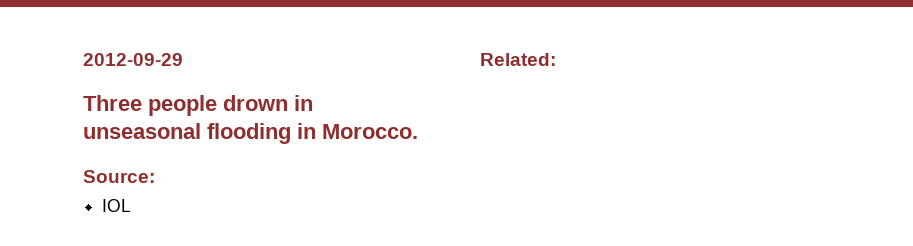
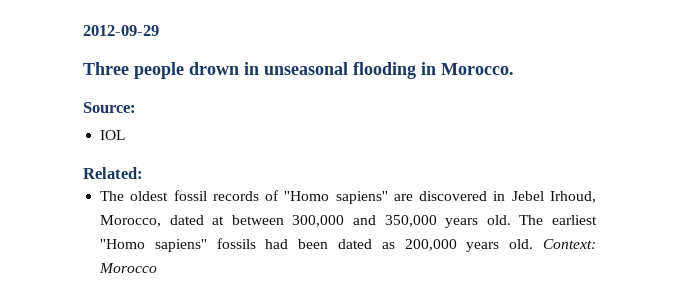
(556, 59) none -> [100,190,596,204] [100,215,597,228] [100,238,596,252] [99,263,158,273] // The oldest fossil records of ''Homo sapiens'' are discovered in Jebel Irhoud, Morocco, dated at between 300,000 and 350,000 years old. The earliest ''Homo sapiens'' fossils had been dated as 200,000 years old. Context: Morocco

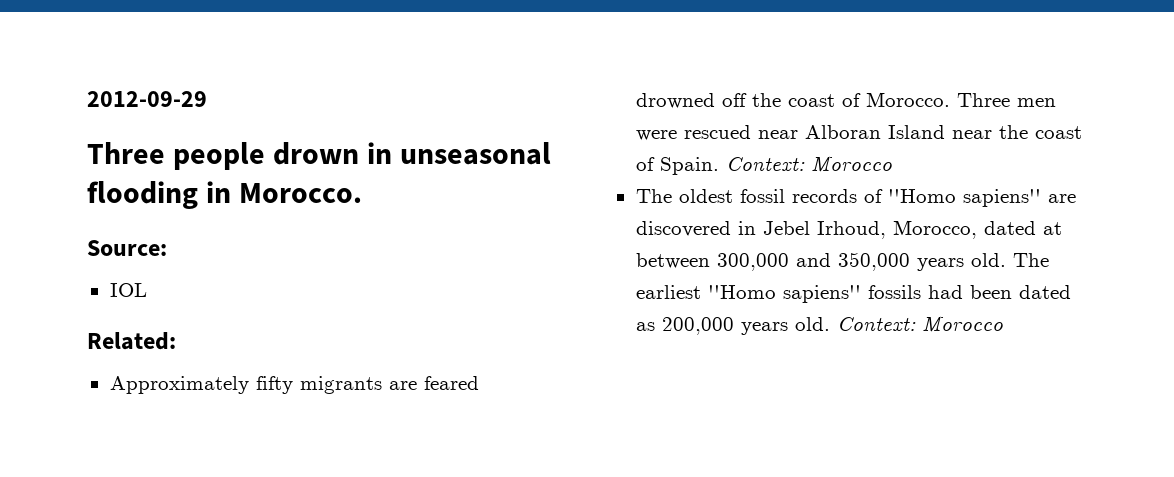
(143, 173) none -> [109,376,479,394] [635,92,1056,109] [635,125,1082,141] [635,156,892,175] // Approximately fifty migrants are feared drowned off the coast of Morocco. Three men were rescued near Alboran Island near the coast of Spain. Context: Morocco

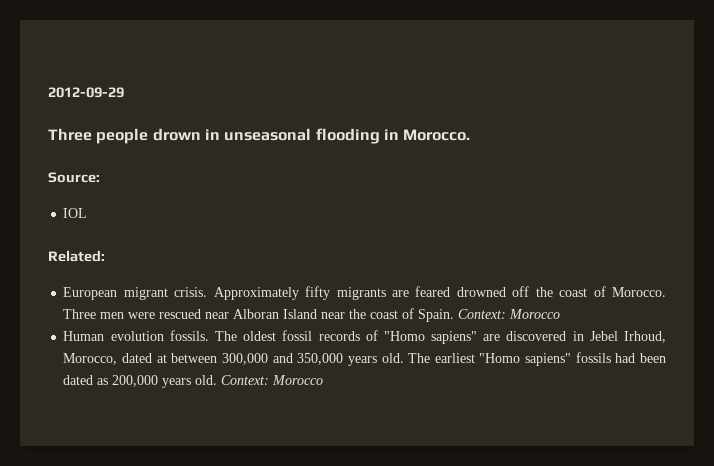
(176, 341) none -> [63,287,208,300] European migrant crisis.
(892, 164) none -> [63,330,209,341] Human evolution fossils.
[887,189,1041,207] ''Homo sapiens'' -> [383,331,478,344] "Homo sapiens"
[707,285,861,303] ''Homo sapiens'' -> [479,353,572,366] "Homo sapiens"

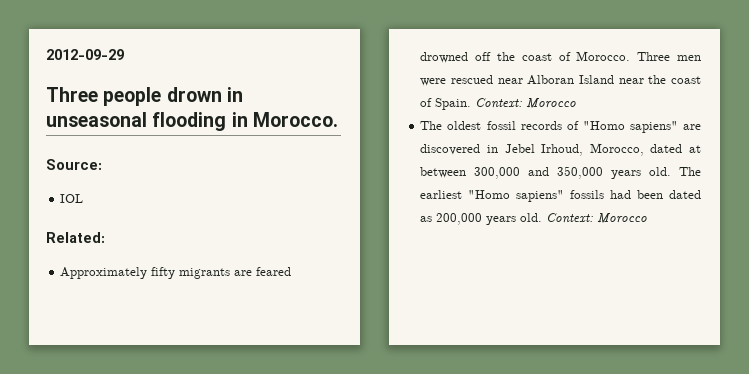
[63,287,208,300] European migrant crisis. -> (105, 237) none
[63,330,209,341] Human evolution fossils. -> (577, 103) none

